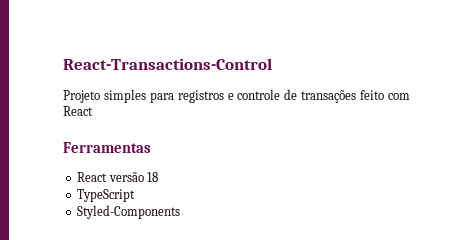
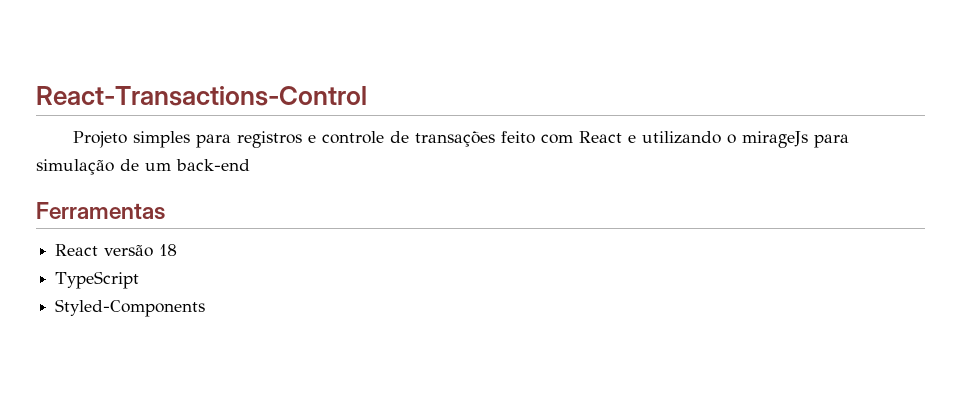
(93, 111) none -> [627,131,849,148] [36,159,250,175] e utilizando o mirageJs para simulação de um back-end

